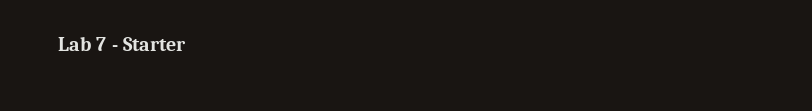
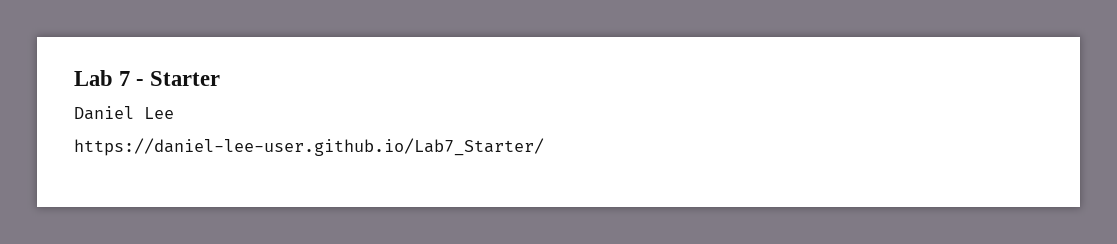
(186, 44) none -> [74,106,174,120] [74,138,544,156] // Daniel Lee // https://daniel-lee-user.github.io/Lab7_Starter/

